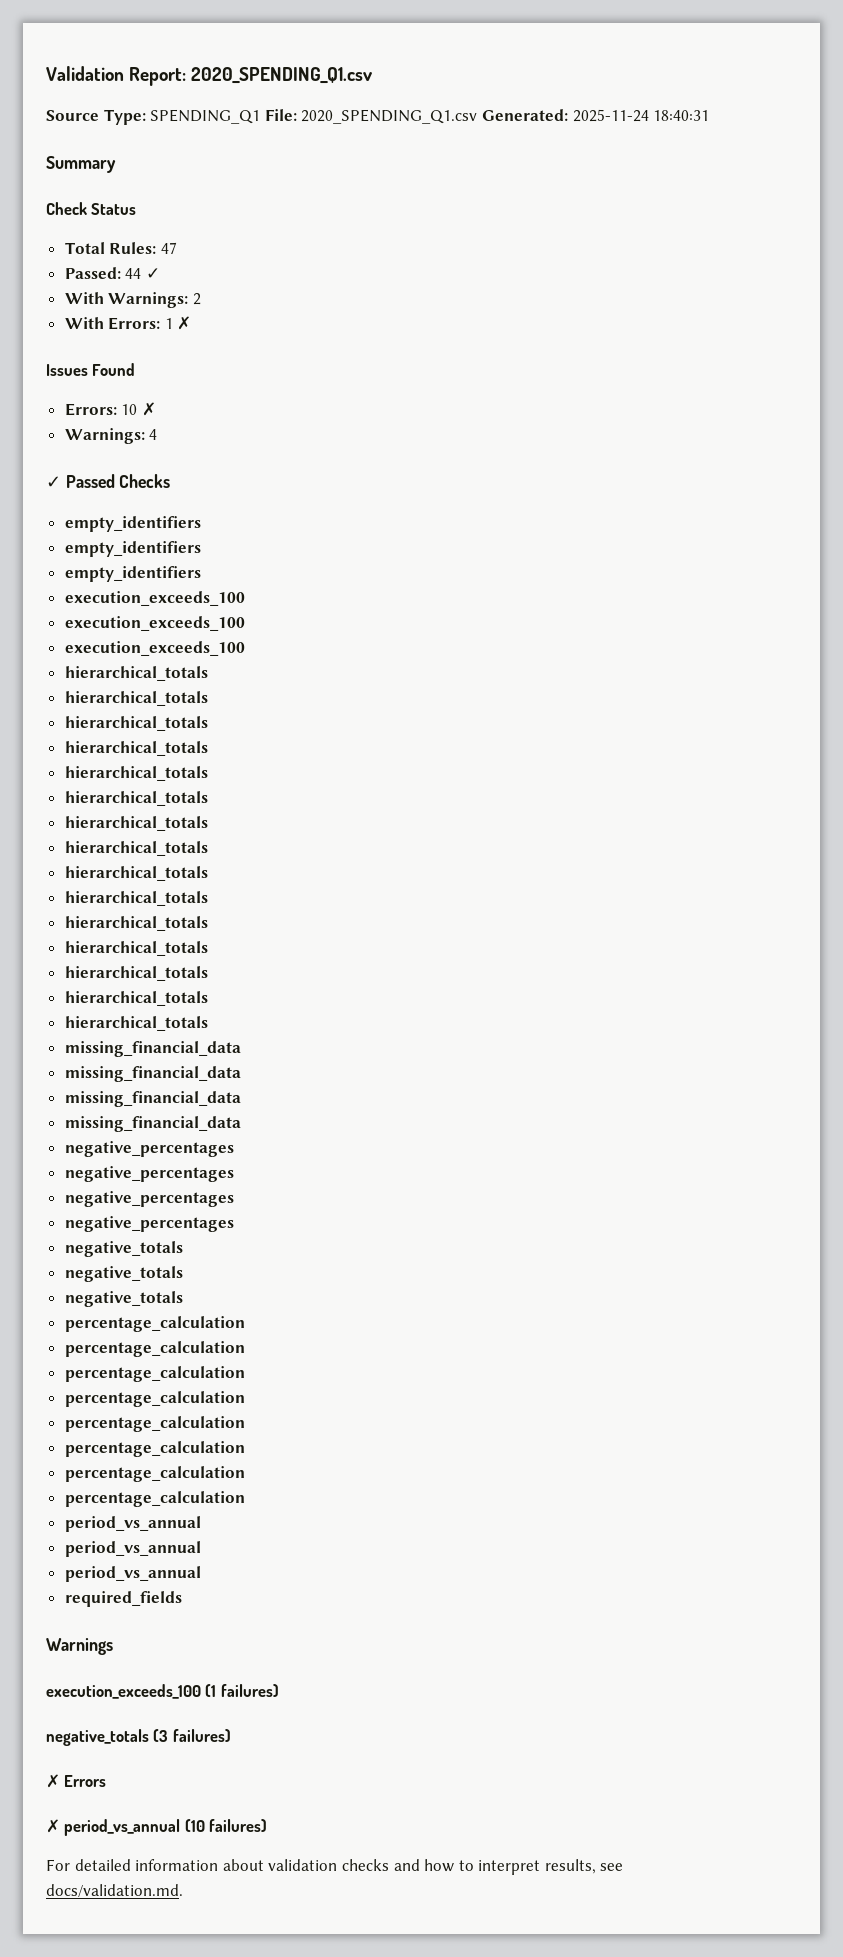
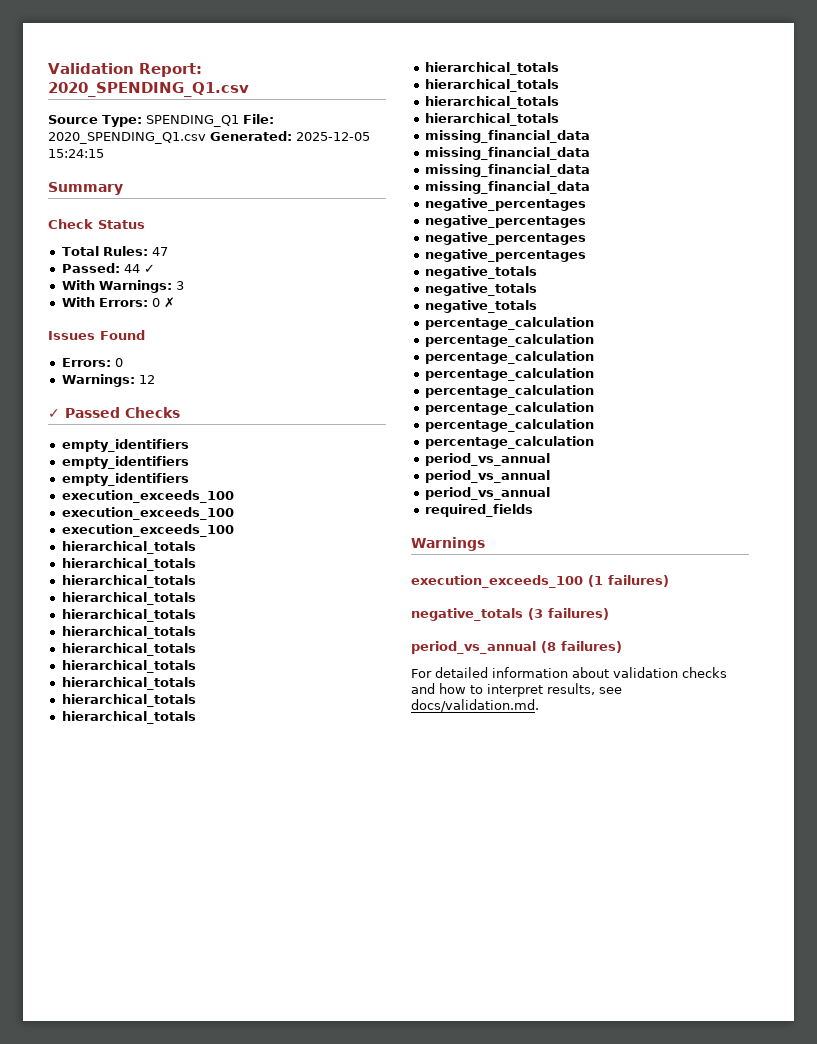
[572,109,710,122] 2025-11-24 18:40:31 -> [296,132,370,141] [48,149,104,158] 2025-12-05 15:24:15
[192,293,201,305] 2 -> [175,281,184,290] 3
[164,318,173,329] 1 -> [151,298,160,307] 0
[121,402,156,416] [64,428,158,444] 10 ✗ // Warnings: 4 -> [114,358,123,367] [61,374,155,387] 0 // Warnings: 12
[46,1774,107,1788] [46,1819,205,1836] ✗ Errors // ✗ period_vs_annual (10 -> [411,641,556,654] period_vs_annual (8

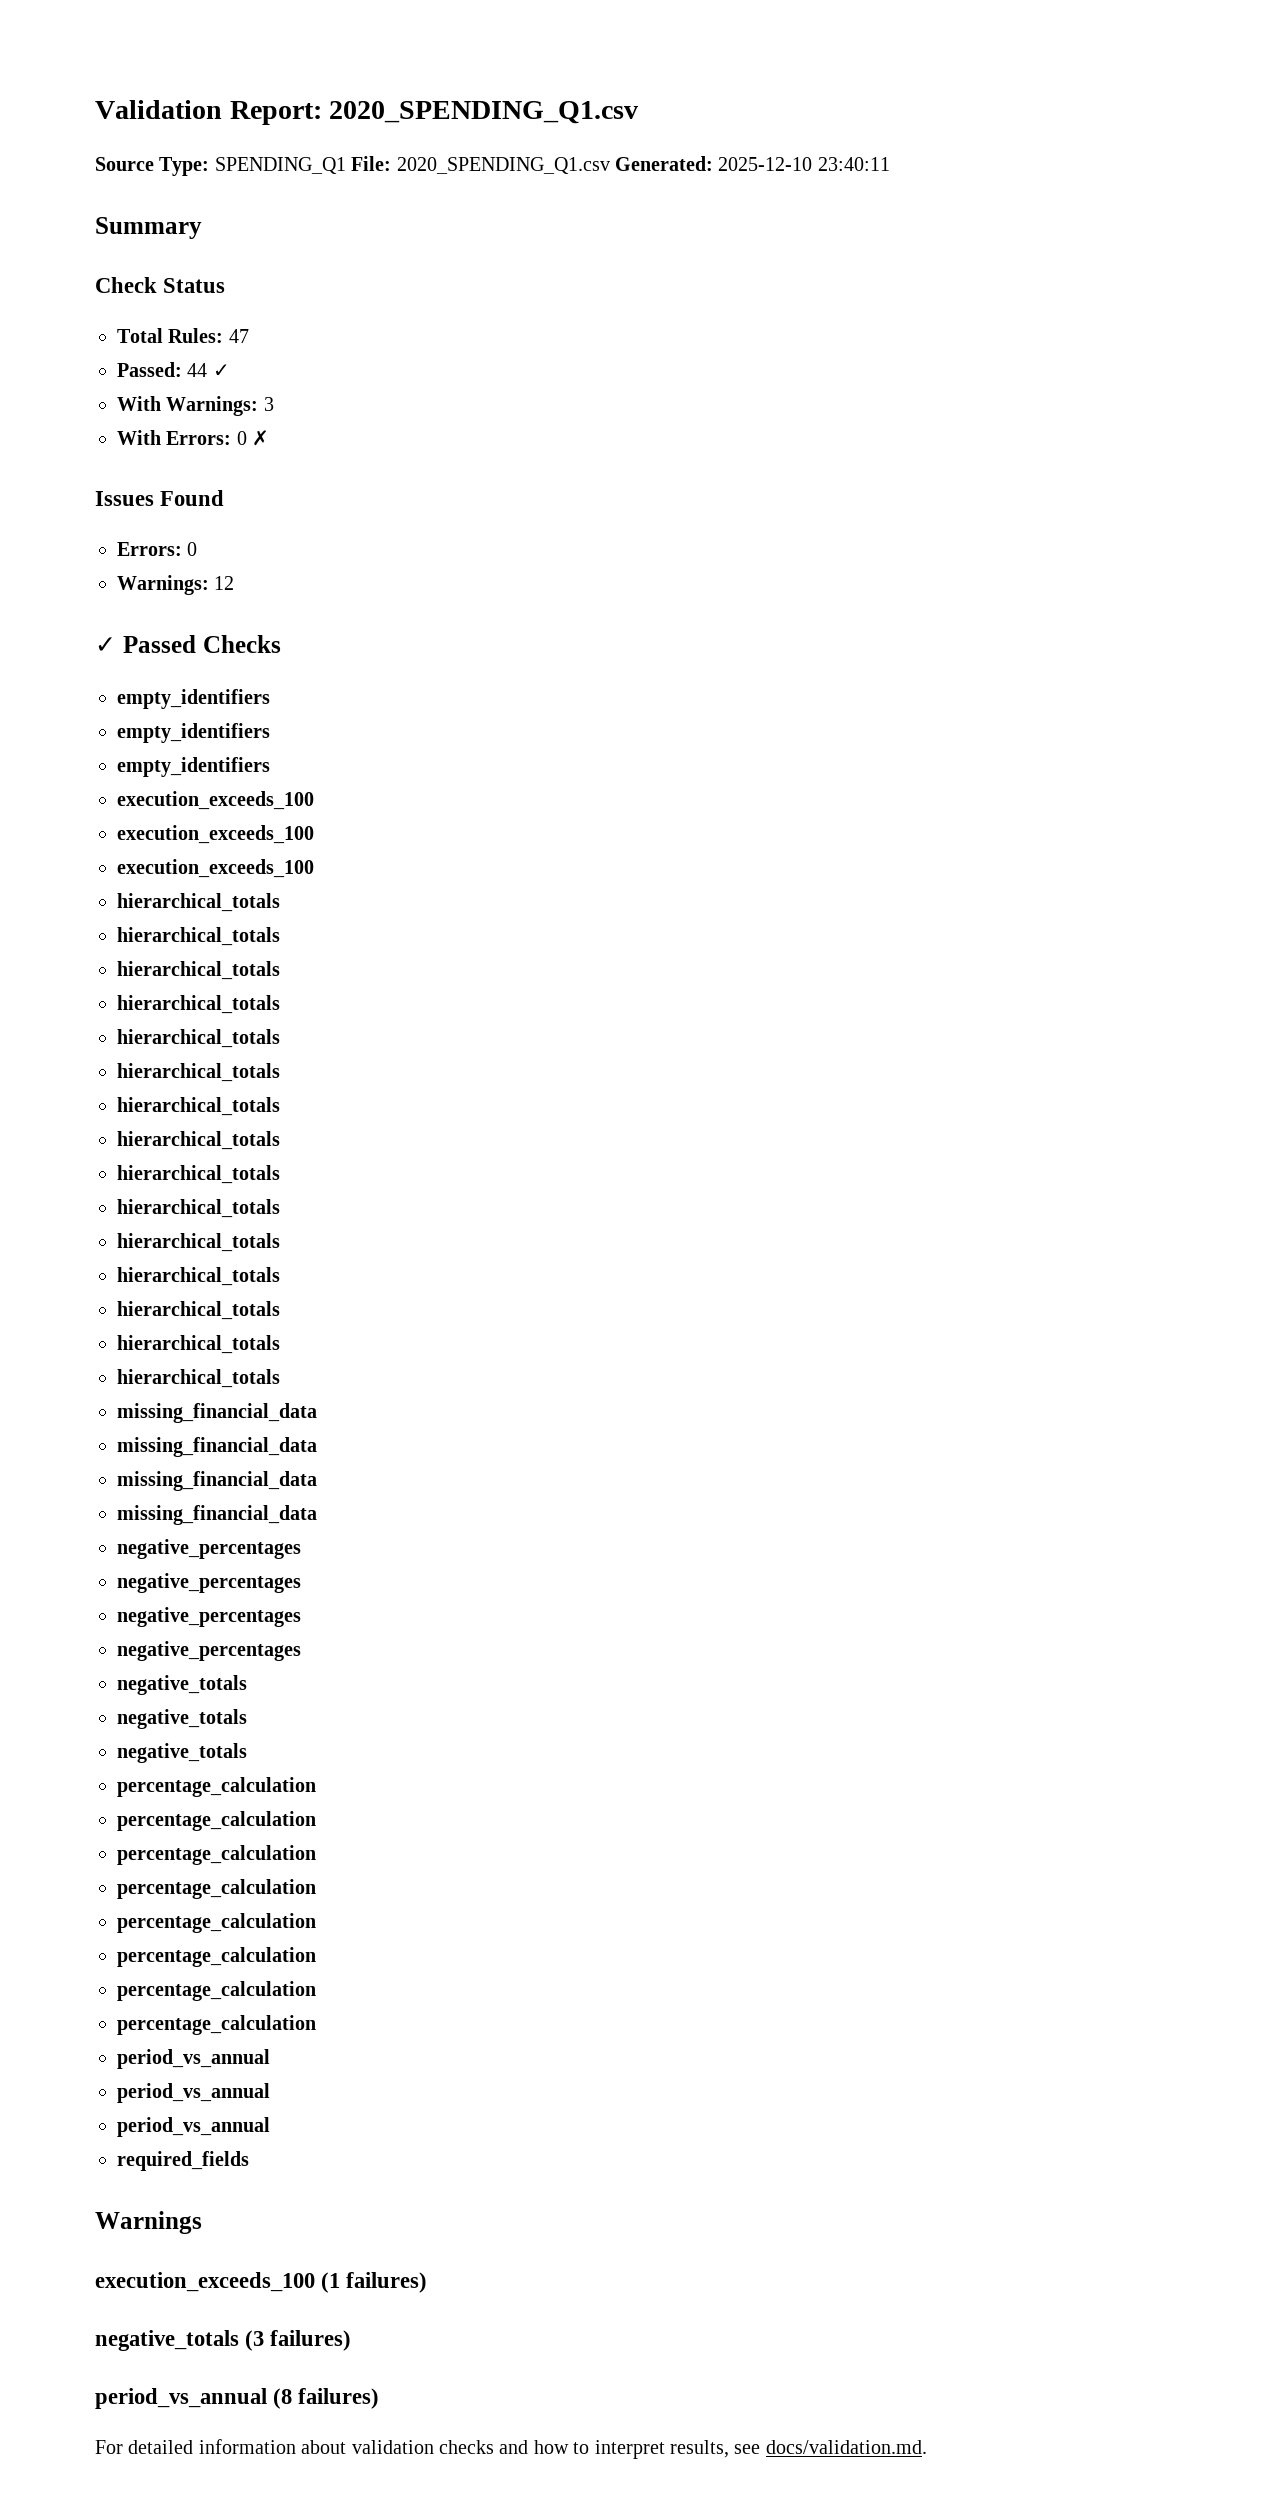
[296,132,370,141] [48,149,104,158] 2025-12-05 15:24:15 -> [718,157,890,171] 2025-12-10 23:40:11

